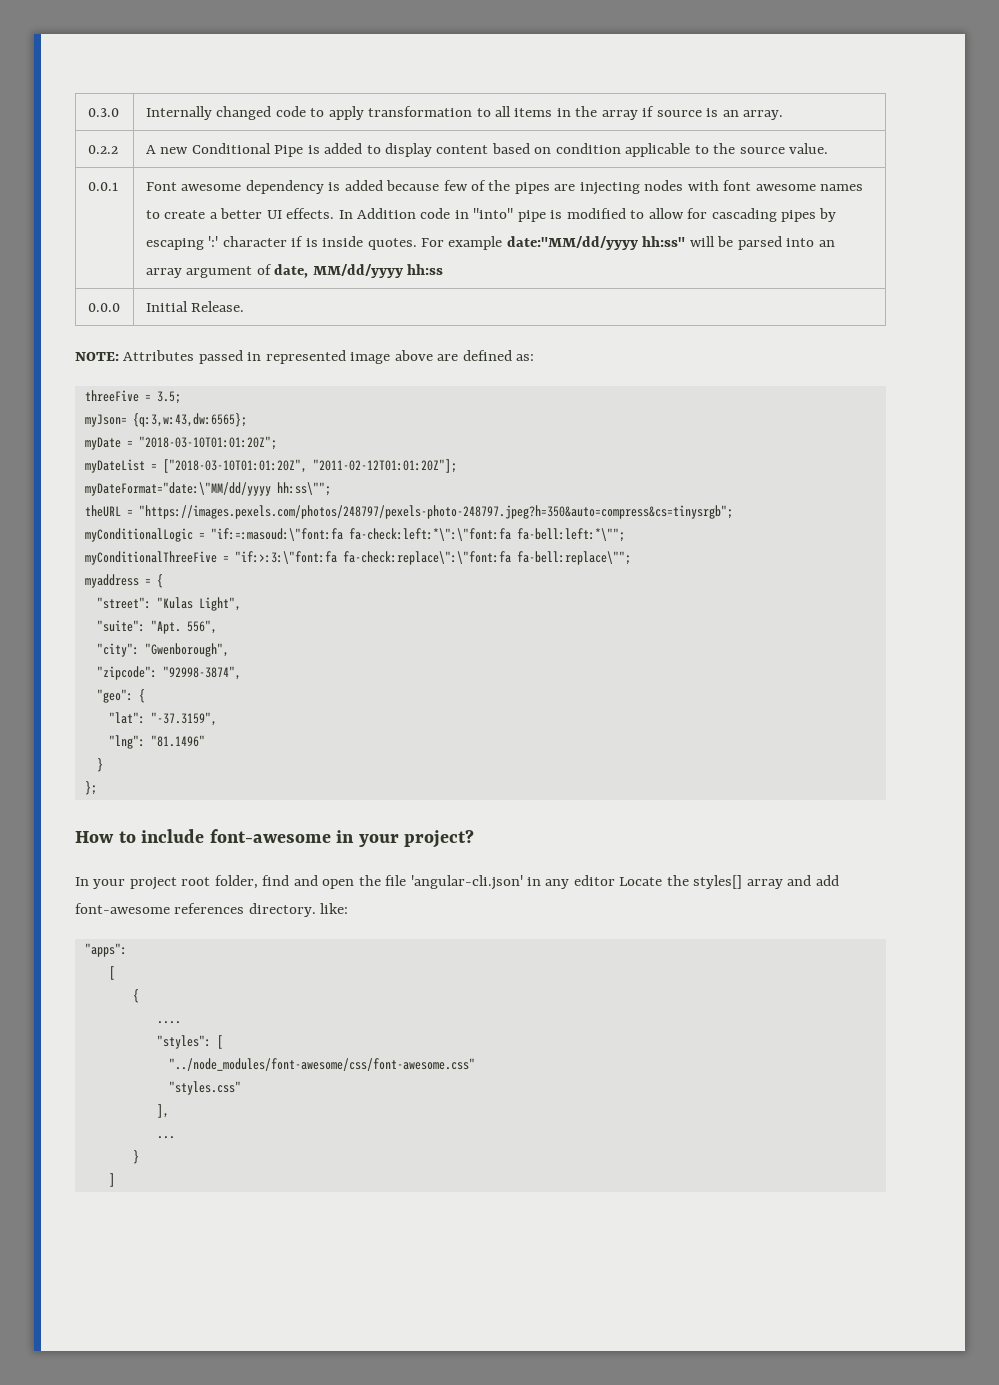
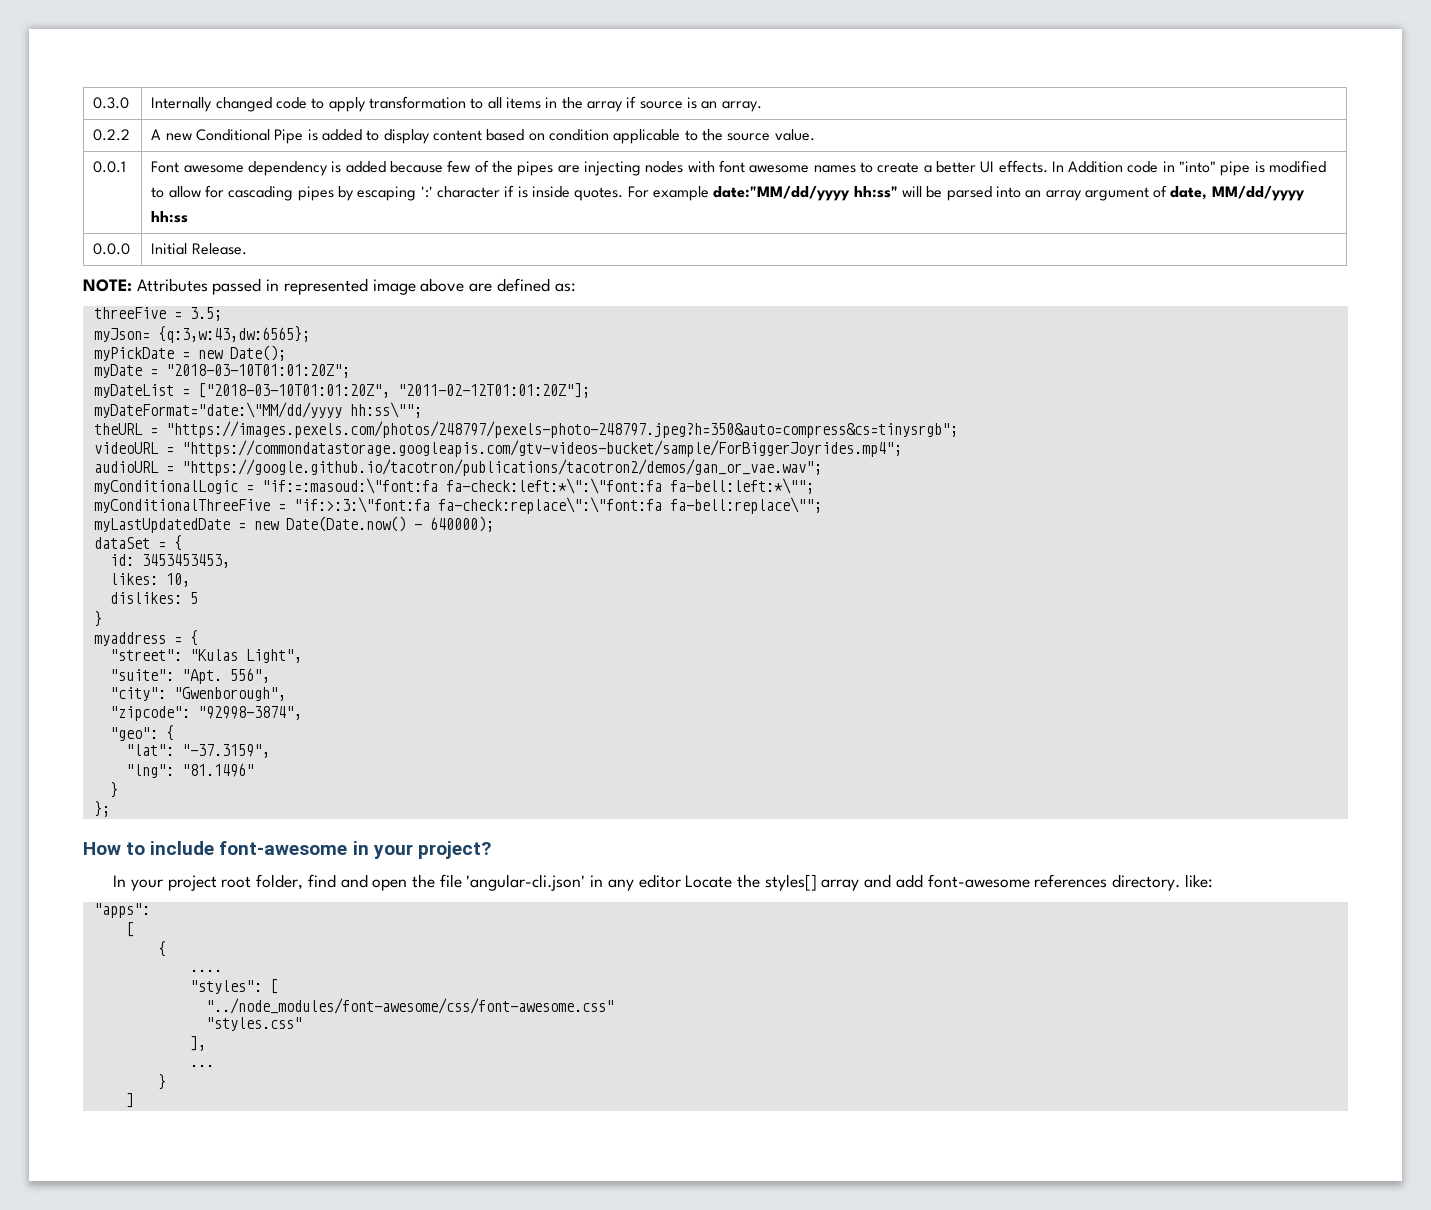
(247, 420) none -> [93,345,286,361] // myPickDate = new Date();
(733, 512) none -> [93,440,902,457] [93,459,822,476] // videoURL = "https://commondatastorage.googleapis.com/gtv-videos-bucket/sample/ForBiggerJoyrides.mp4"; // audioURL = "https://google.github.io/tacotron/publications/tacotron2/demos/gan_or_vae.wav";
(631, 558) none -> [93,516,494,533] [93,535,182,551] [109,554,230,568] [109,573,190,587] [109,592,198,604] [93,611,102,627] // myLastUpdatedDate = new Date(Date.now() - 640000); // dataSet = { // id: 3453453453, // likes: 10, // dislikes: 5 // }

